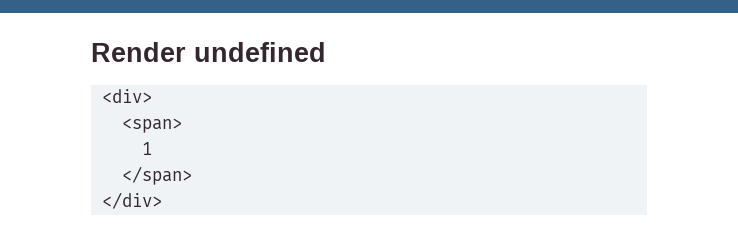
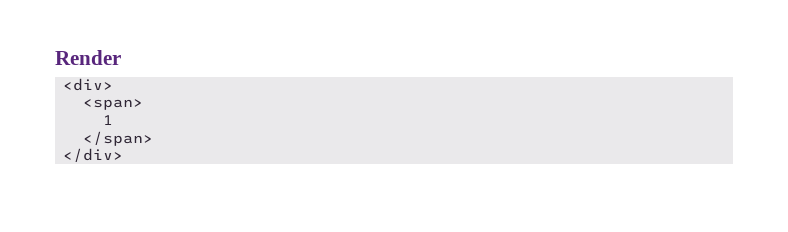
[194,42,326,62] undefined -> (121, 57) none

